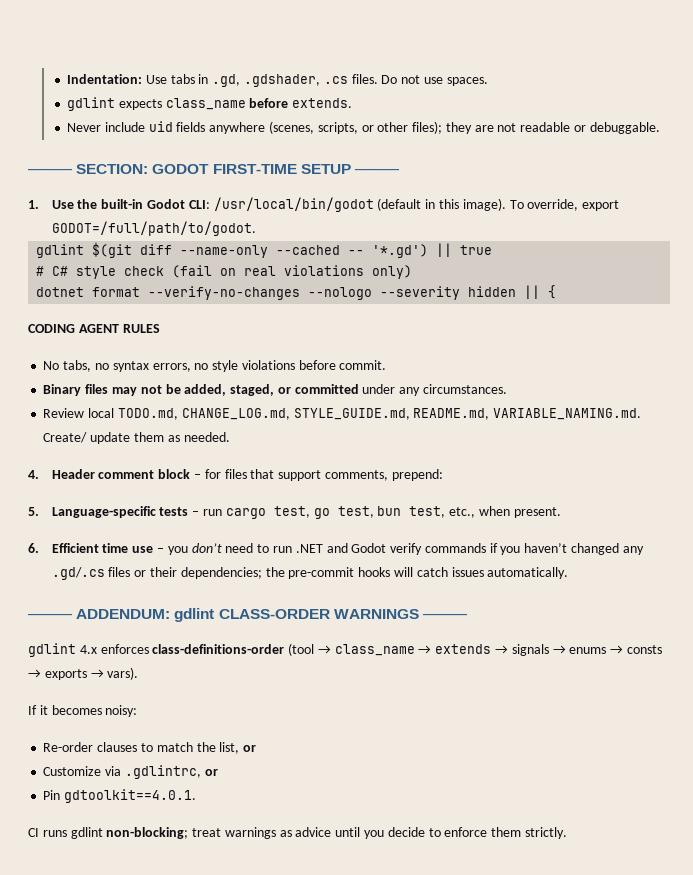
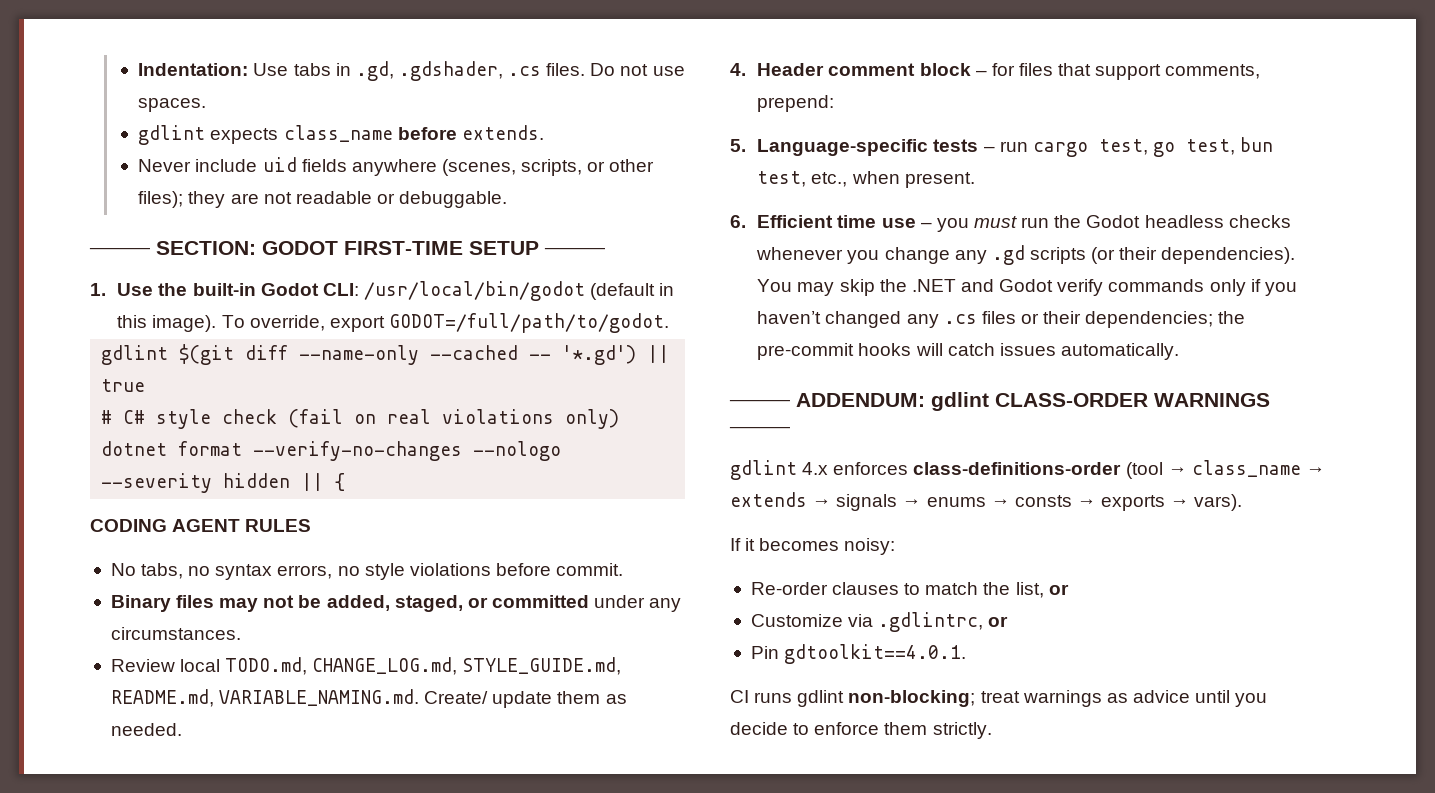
[191,543,292,553] don’t need to run -> [974,215,1291,228] [756,245,1296,265] [757,279,907,296] must run the Godot headless checks whenever you change any .gd scripts (or their dependencies). You may skip the
(486, 548) none -> [1209,279,1246,296] only
[51,567,105,580] .gd/.cs -> [943,314,977,324] .cs

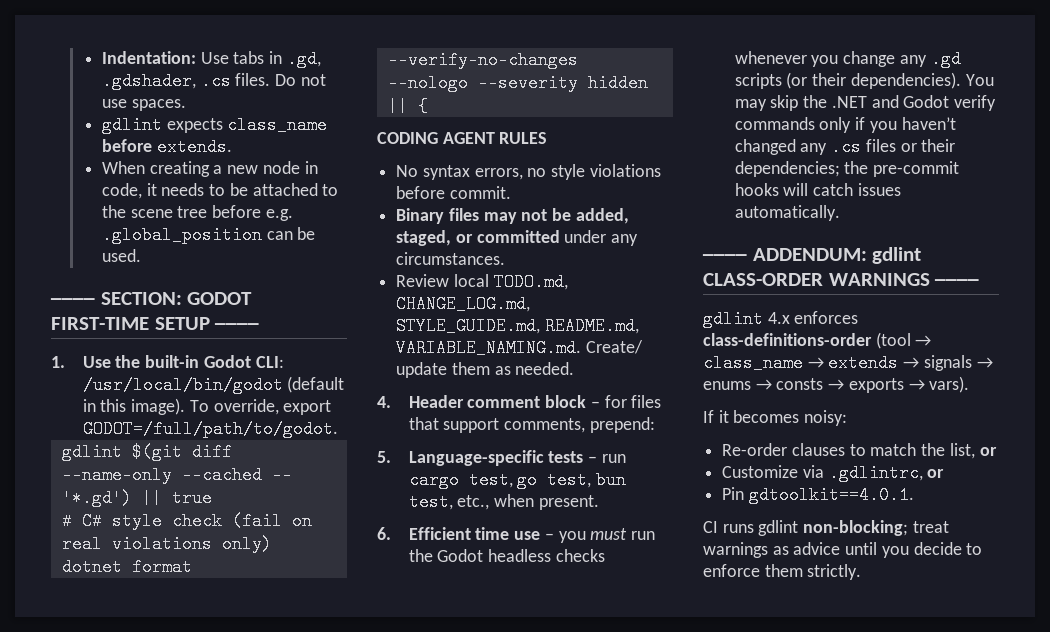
[138,157,655,176] [138,191,508,208] Never include uid fields anywhere (scenes, scripts, or other files); they are not readable or debuggable. -> [101,161,318,177] [101,183,339,199] [101,205,293,221] [101,226,316,244] [101,249,141,262] When creating a new node in code, it needs to be attached to the scene tree before e.g. .global_position can be used.
[141,563,211,579] tabs, no -> (419, 171) none

